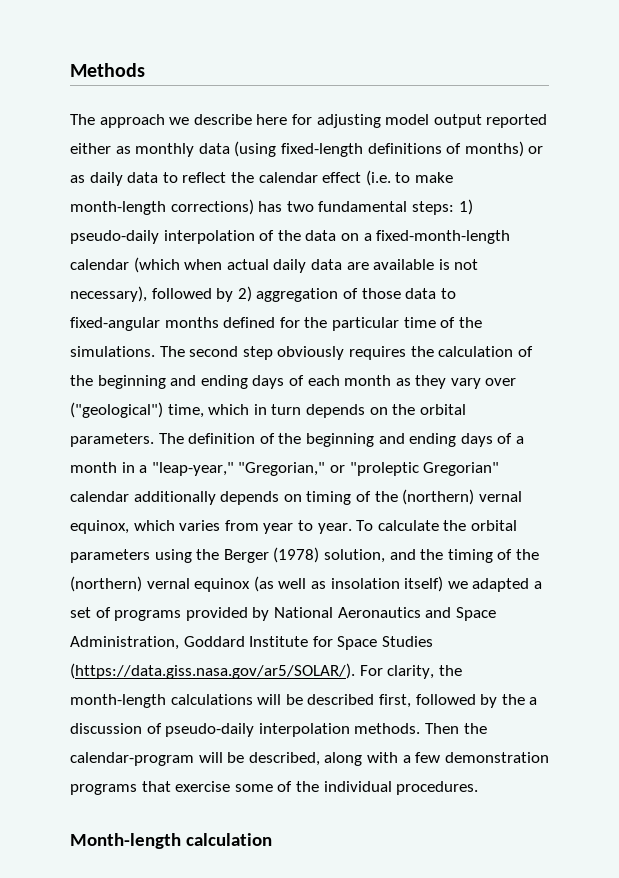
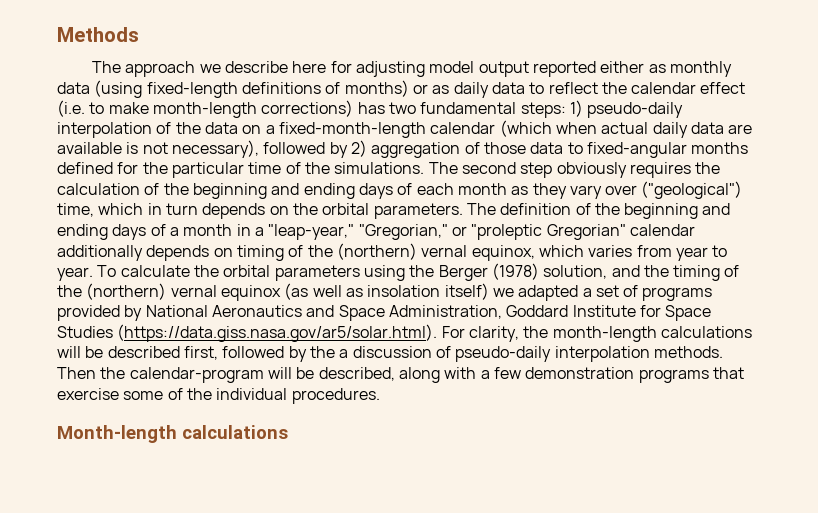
[70,663,355,679] (https://data.giss.nasa.gov/ar5/SOLAR/). -> [117,324,438,342] (https://data.giss.nasa.gov/ar5/solar.html).
[185,833,272,846] calculation -> [182,425,288,439] calculations

